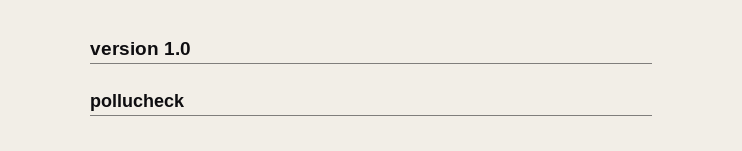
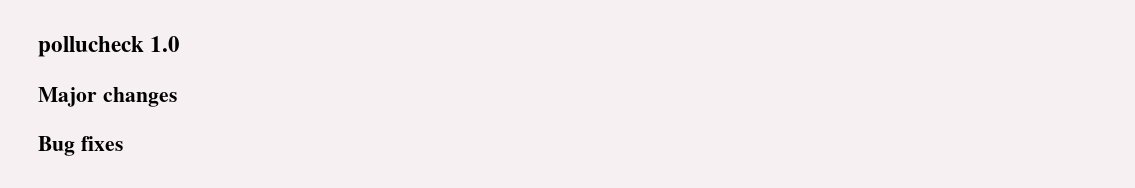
[90,42,159,55] version -> [38,36,144,57] pollucheck
[90,94,185,111] pollucheck -> [38,87,177,107] [38,136,123,156] Major changes // Bug fixes

